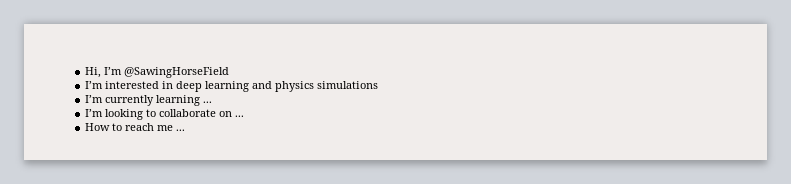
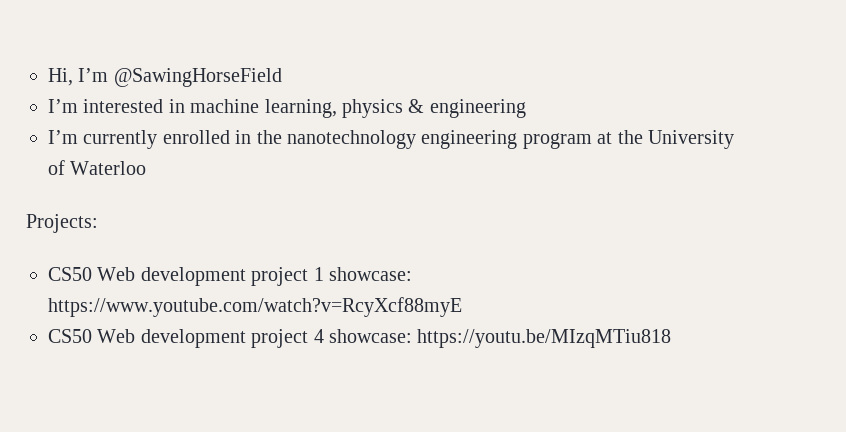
[176,81,379,92] [85,95,213,106] [85,109,245,120] [85,123,186,131] deep learning and physics simulations // I’m currently learning ... // I’m looking to collaborate on ... // How to reach me ... -> [190,99,526,118] [48,130,734,149] [48,160,147,175] [26,214,98,233] [48,267,412,286] [48,297,462,317] [48,329,672,348] machine learning, physics & engineering // I’m currently enrolled in the nanotechnology engineering program at the University of Waterloo // Projects: // CS50 Web development project 1 showcase: https://www.youtube.com/watch?v=RcyXcf88myE // CS50 Web development project 4 showcase: https://youtu.be/MIzqMTiu818

